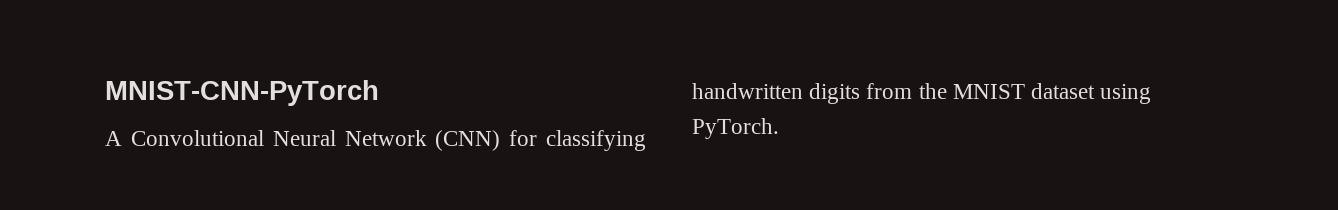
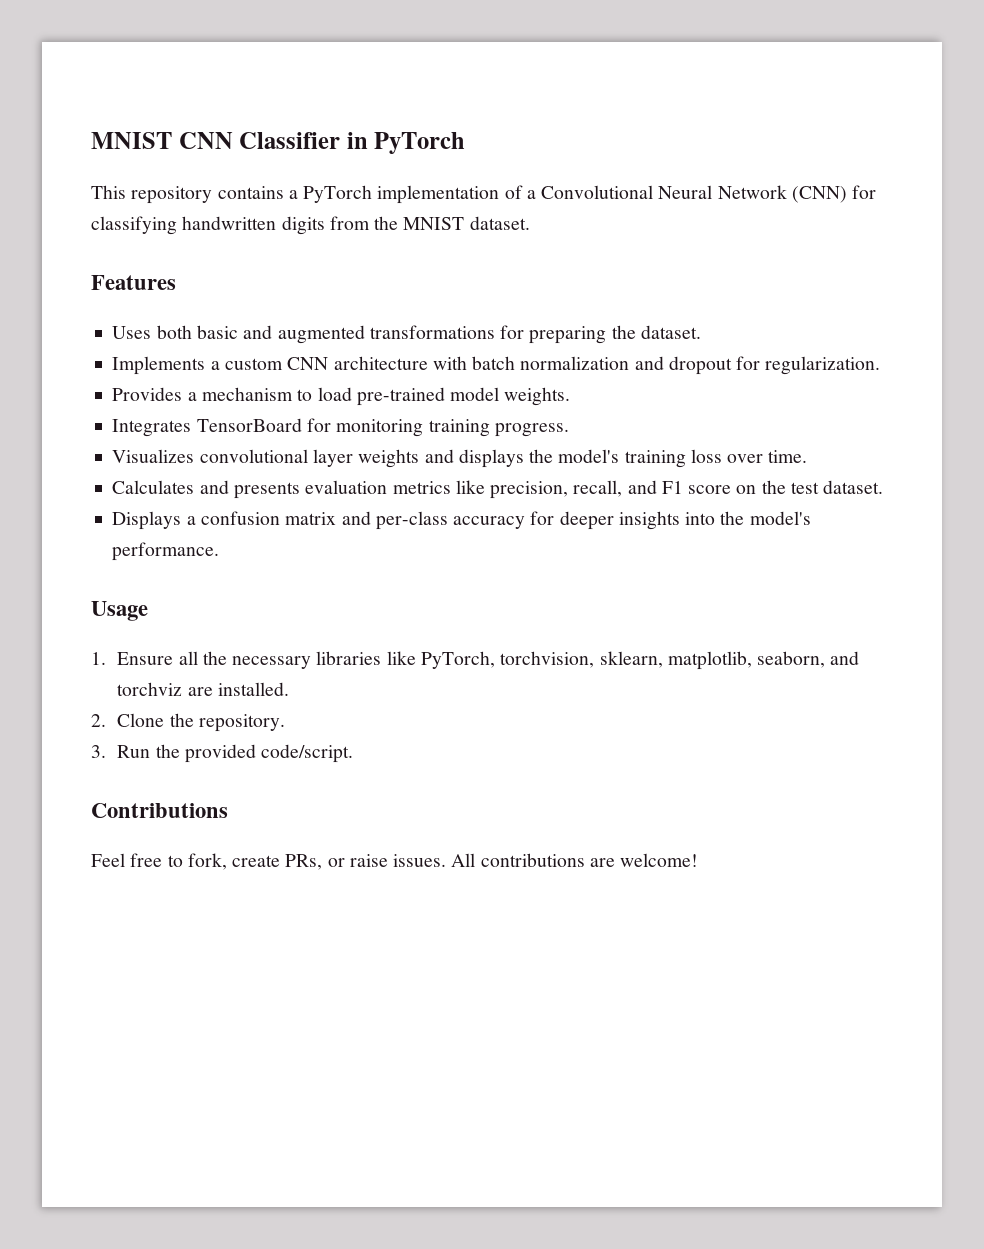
[105,80,379,106] [105,131,122,146] MNIST-CNN-PyTorch // A -> [91,132,466,154] [91,185,536,204] MNIST CNN Classifier in PyTorch // This repository contains a PyTorch implementation of a
[1031,83,1152,104] [692,118,779,139] dataset using PyTorch. -> [469,216,530,230] [91,275,176,290] [112,325,701,344] [112,356,881,375] [112,387,571,406] [112,418,569,437] [112,449,808,468] [112,480,884,499] [112,511,811,530] [112,542,220,561] [91,601,148,621] [91,651,860,670] [117,682,289,696] [91,713,285,732] [91,744,354,763] [91,803,228,818] [91,853,699,870] dataset. // Features // Uses both basic and augmented transformations for preparing the dataset. // Implements a custom CNN architecture with batch normalization and dropout for regularization. // Provides a mechanism to load pre-trained model weights. // Integrates TensorBoard for monitoring training progress. // Visualizes convolutional layer weights and displays the model's training loss over time. // Calculates and presents evaluation metrics like precision, recall, and F1 score on the test dataset. // Displays a confusion matrix and per-class accuracy for deeper insights into the model's performance. // Usage // 1. Ensure all the necessary libraries like PyTorch, torchvision, sklearn, matplotlib, seaborn, and torchviz are installed. // 2. Clone the repository. // 3. Run the provided code/script. // Contributions // Feel free to fork, create PRs, or raise issues. All contributions are welcome!

